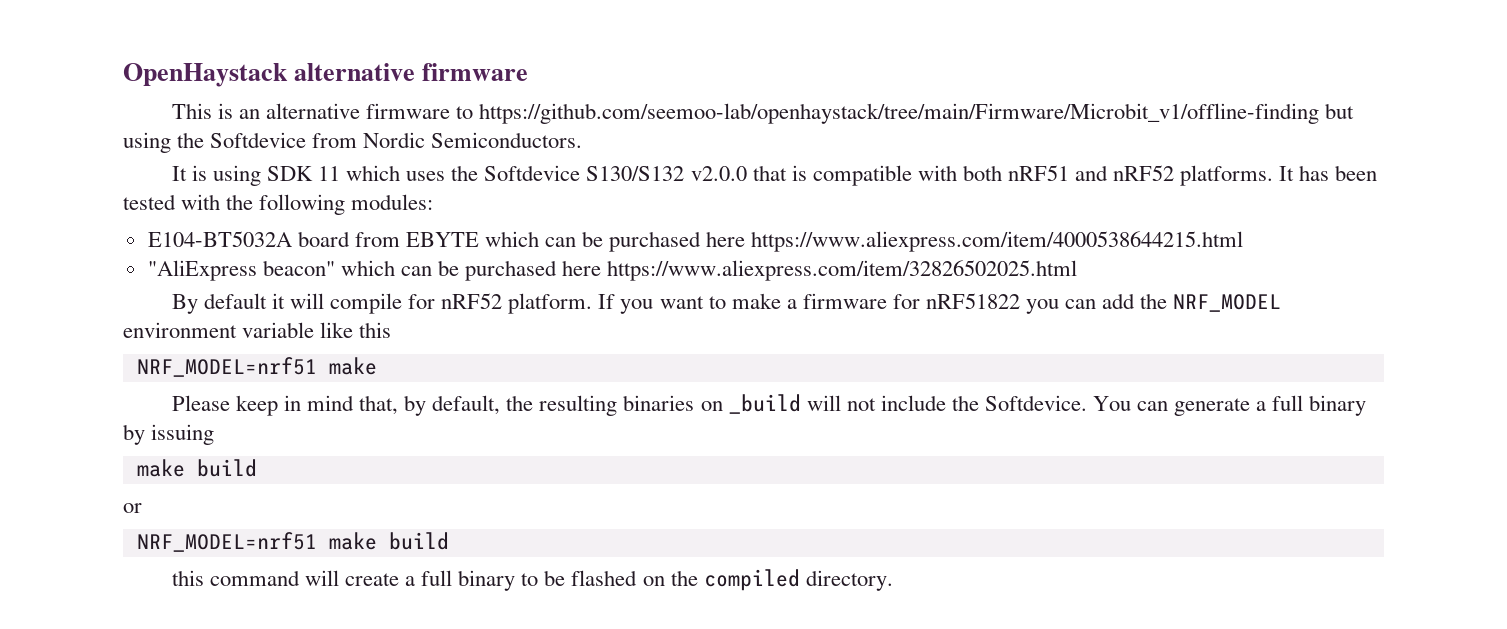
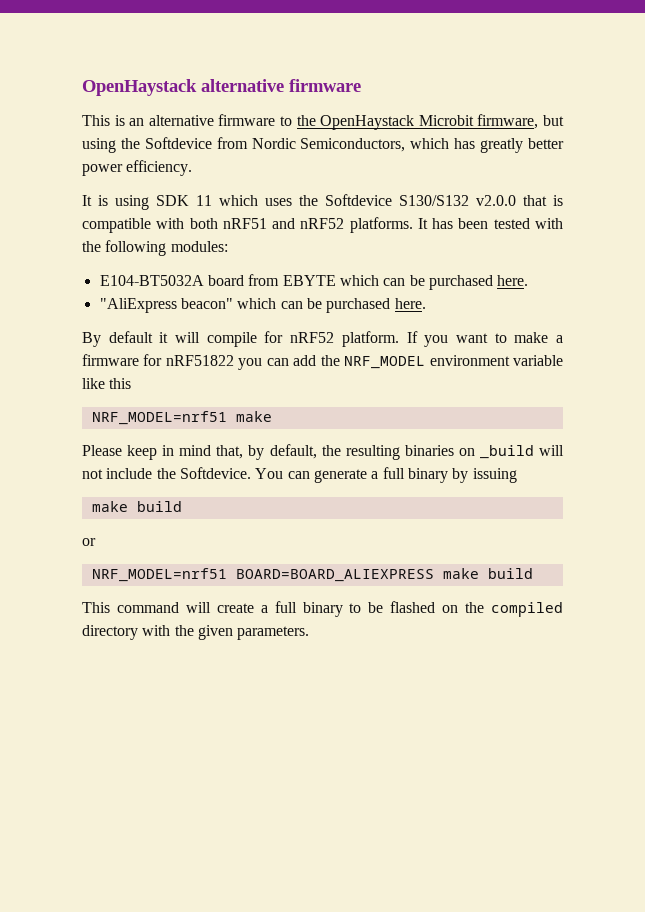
[479,103,1320,124] https://github.com/seemoo-lab/openhaystack/tree/main/Firmware/Microbit_v1/offline-finding -> [296,114,539,130] the OpenHaystack Microbit firmware,
[431,132,583,148] Semiconductors. -> [300,138,565,153] [82,160,193,176] Semiconductors, which has greatly better power efficiency.
[706,231,1244,252] here https://www.aliexpress.com/item/4000538644215.html -> [497,275,529,286] here.
[562,260,1078,281] here https://www.aliexpress.com/item/32826502025.html -> [394,298,426,309] here.
[328,532,449,550] [171,570,204,586] make build // this -> [235,568,533,582] [82,602,110,613] BOARD=BOARD_ALIEXPRESS make build // This
[805,570,893,591] directory. -> [82,625,310,640] directory with the given parameters.

